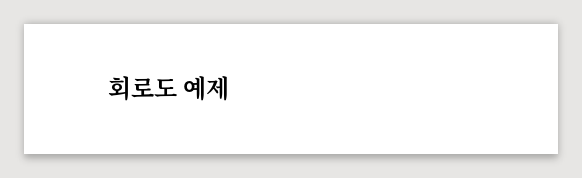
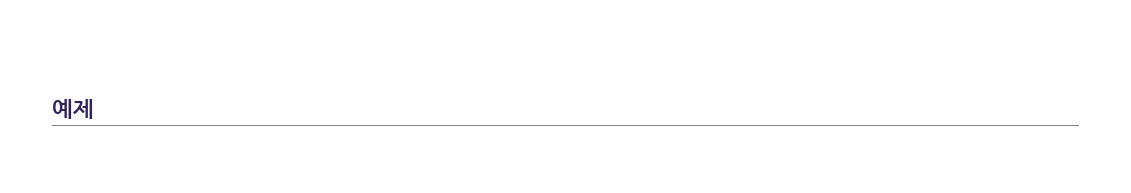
[108,76,177,101] 회로도 -> (52, 109) none

